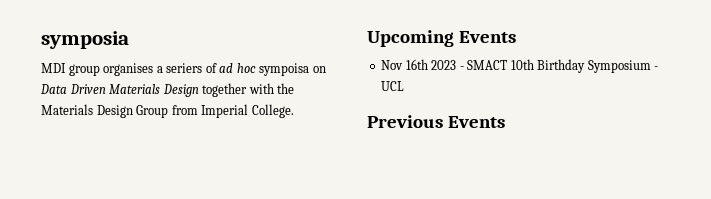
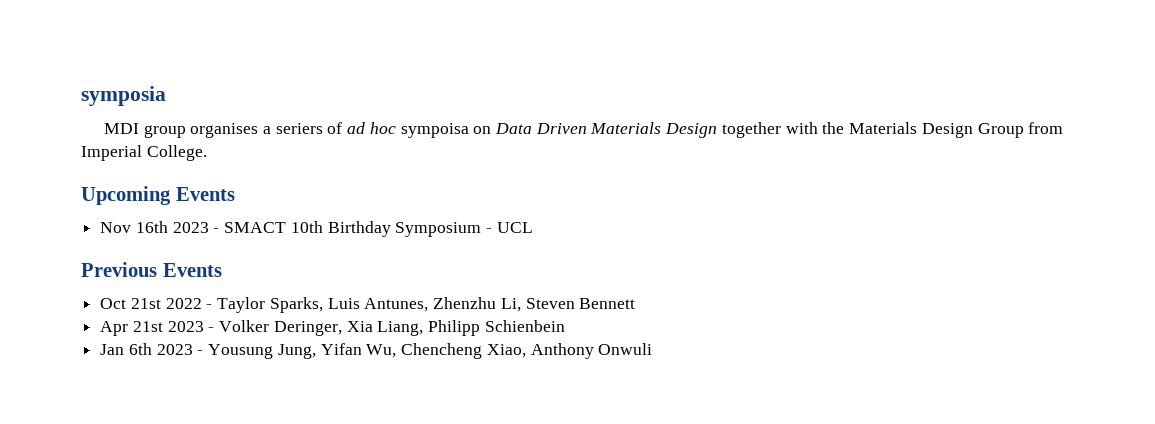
(505, 122) none -> [100,297,636,313] [100,320,565,336] [100,343,653,359] // Oct 21st 2022 - Taylor Sparks, Luis Antunes, Zhenzhu Li, Steven Bennett // Apr 21st 2023 - Volker Deringer, Xia Liang, Philipp Schienbein // Jan 6th 2023 - Yousung Jung, Yifan Wu, Chencheng Xiao, Anthony Onwuli

